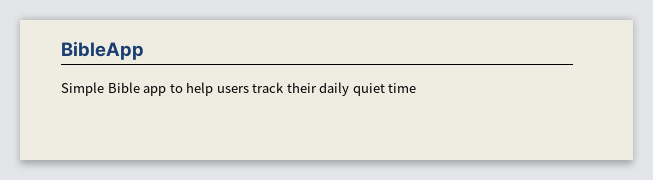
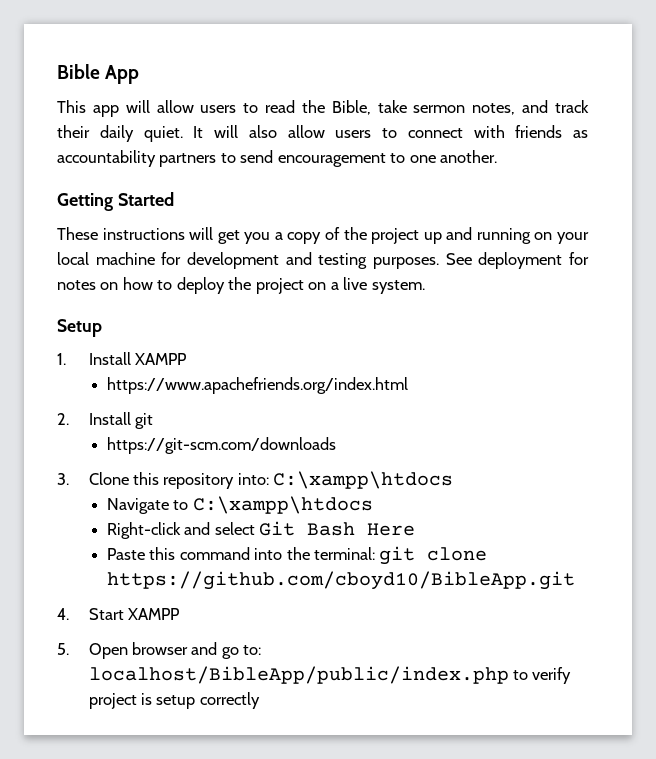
[61,41,144,60] [61,82,417,96] BibleApp // Simple Bible app to help users track their daily quiet time -> [57,64,140,84] [57,100,590,117] [57,125,588,142] [57,150,498,167] [57,192,174,211] [57,227,589,244] [57,252,589,269] [57,277,425,294] [57,319,102,337] [57,352,188,365] [106,377,408,394] [57,412,154,429] [106,437,336,454] [57,471,454,489] [106,496,373,514] [106,521,416,539] [106,546,488,565] [106,571,575,590] [57,608,181,620] [57,642,262,659] [88,666,572,684] [88,692,260,709] Bible App // This app will allow users to read the Bible, take sermon notes, and track their daily quiet. It will also allow users to connect with friends as accountability partners to send encouragement to one another. // Getting Started // These instructions will get you a copy of the project up and running on your local machine for development and testing purposes. See deployment for notes on how to deploy the project on a live system. // Setup // 1. Install XAMPP // https://www.apachefriends.org/index.html // 2. Install git // https://git-scm.com/downloads // 3. Clone this repository into: C:\xampp\htdocs // Navigate to C:\xampp\htdocs // Right-click and select Git Bash Here // Paste this command into the terminal: git clone https://github.com/cboyd10/BibleApp.git // 4. Start XAMPP // 5. Open browser and go to: localhost/BibleApp/public/index.php to verify project is setup correctly

